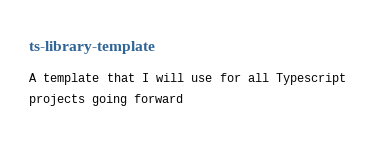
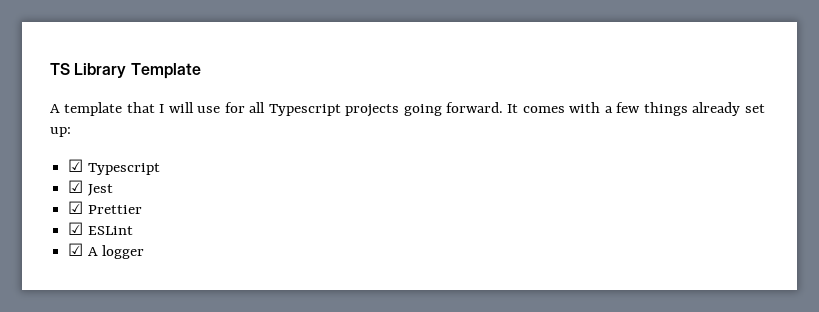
[29,41,155,54] ts-library-template -> [50,63,201,79] TS Library Template
[134,94,183,103] forward -> [446,102,765,116] [50,127,71,137] [68,159,160,175] [68,180,113,196] [68,201,142,214] [68,222,133,235] [68,243,145,259] forward. It comes with a few things already set up: // ☑ Typescript // ☑ Jest // ☑ Prettier // ☑ ESLint // ☑ A logger

